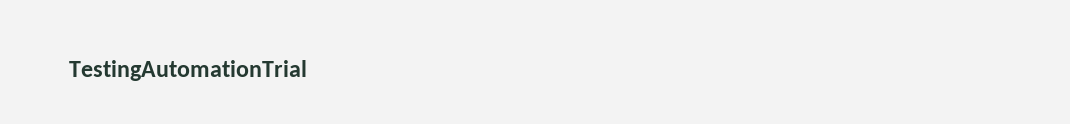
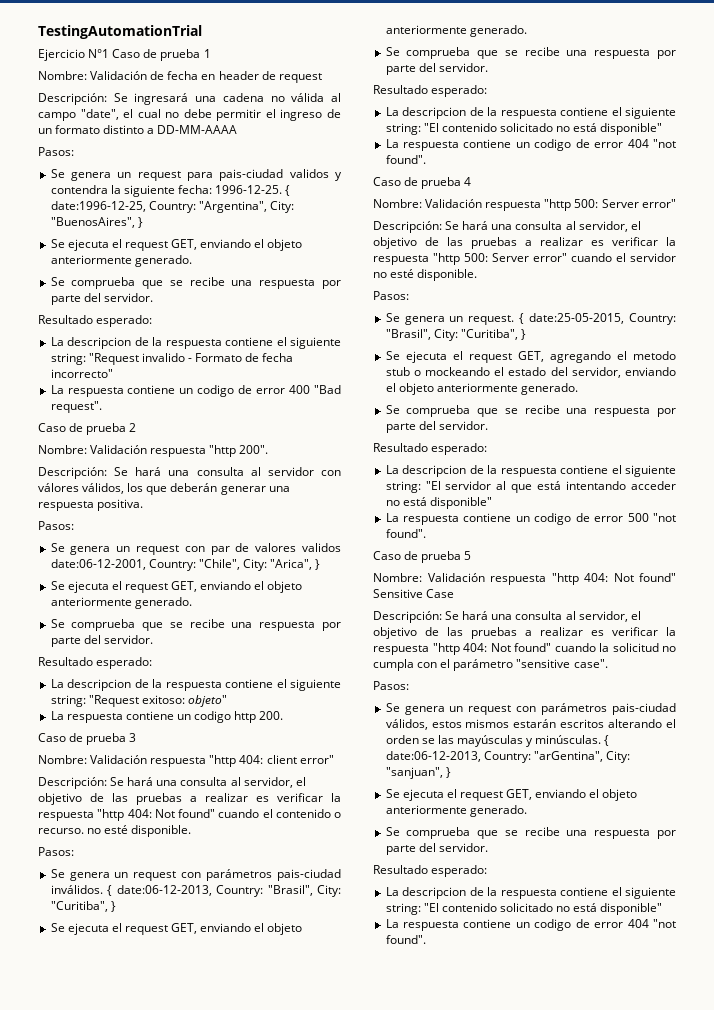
(307, 70) none -> [38,49,211,61] [38,71,322,83] [38,93,342,105] [38,109,341,121] [38,125,238,134] [38,147,74,156] [50,169,342,181] [50,185,291,197] [50,201,294,213] [50,217,143,228] [50,239,303,251] [50,255,192,267] [50,277,341,289] [50,293,153,305] [38,315,153,327] [50,337,341,349] [50,353,294,365] [50,369,113,378] [50,385,341,397] [50,401,102,413] [38,423,137,435] [38,445,269,457] [38,467,341,479] [38,483,290,495] [38,499,144,511] [38,521,74,530] [50,543,341,555] [50,559,321,571] [50,581,303,593] [50,597,192,609] [50,619,341,631] [50,635,153,647] [38,657,153,669] [50,679,341,691] [50,695,227,707] [50,711,284,723] [38,733,137,745] [38,755,334,767] [38,777,306,789] [38,793,341,805] [38,809,341,821] [38,825,192,837] [38,847,74,856] [50,869,341,881] [50,885,341,897] [50,901,116,912] [50,923,303,935] [385,25,527,37] [385,47,676,59] [385,63,488,75] [373,85,488,97] [385,107,676,119] [385,123,663,135] [385,139,676,151] [385,155,426,164] [373,177,472,189] [373,199,676,211] [373,221,641,233] [373,237,676,249] [373,253,676,265] [373,269,478,281] [373,291,409,300] [385,313,676,325] [385,329,526,341] [385,351,676,363] [385,367,676,378] [385,383,578,395] [385,405,676,417] [385,421,488,433] [373,443,488,455] [385,465,676,477] [385,481,676,493] [385,497,492,509] [385,513,676,525] [385,529,426,538] [373,551,472,563] [373,573,676,585] [373,589,455,598] [373,611,641,623] [373,627,676,639] [373,643,676,655] [373,659,608,671] [373,681,409,690] [385,703,676,715] [385,719,676,730] [385,735,610,747] [385,751,630,763] [385,767,451,779] [385,789,638,801] [385,805,527,817] [385,827,676,839] [385,843,488,855] [373,865,488,877] [385,887,676,899] [385,903,663,915] [385,919,676,931] [385,935,426,944] // Ejercicio N°1 Caso de prueba 1 // Nombre: Validación de fecha en header de request // Descripción: Se ingresará una cadena no válida al campo "date", el cual no debe permitir el ingreso de un formato distinto a DD-MM-AAAA // Pasos: // Se genera un request para pais-ciudad validos y contendra la siguiente fecha: 1996-12-25. { date:1996-12-25, Country: "Argentina", City: "BuenosAires", } // Se ejecuta el request GET, enviando el objeto anteriormente generado. // Se comprueba que se recibe una respuesta por parte del servidor. // Resultado esperado: // La descripcion de la respuesta contiene el siguiente string: "Request invalido - Formato de fecha incorrecto" // La respuesta contiene un codigo de error 400 "Bad request". // Caso de prueba 2 // Nombre: Validación respuesta "http 200". // Descripción: Se hará una consulta al servidor con válores válidos, los que deberán generar una respuesta positiva. // Pasos: // Se genera un request con par de valores validos date:06-12-2001, Country: "Chile", City: "Arica", } // Se ejecuta el request GET, enviando el objeto anteriormente generado. // Se comprueba que se recibe una respuesta por parte del servidor. // Resultado esperado: // La descripcion de la respuesta contiene el siguiente string: "Request exitoso: objeto" // La respuesta contiene un codigo http 200. // Caso de prueba 3 // Nombre: Validación respuesta "http 404: client error" // Descripción: Se hará una consulta al servidor, el objetivo de las pruebas a realizar es verificar la respuesta "http 404: Not found" cuando el contenido o recurso. no esté disponible. // Pasos: // Se genera un request con parámetros pais-ciudad inválidos. { date:06-12-2013, Country: "Brasil", City: "Curitiba", } // Se ejecuta el request GET, enviando el objeto anteriormente generado. // Se comprueba que se recibe una respuesta por parte del servidor. // Resultado esperado: // La descripcion de la respuesta contiene el siguiente string: "El contenido solicitado no está disponible" // La respuesta contiene un codigo de error 404 "not found". // Caso de prueba 4 // Nombre: Validación respuesta "http 500: Server error" // Descripción: Se hará una consulta al servidor, el objetivo de las pruebas a realizar es verificar la respuesta "http 500: Server error" cuando el servidor no esté disponible. // Pasos: // Se genera un request. { date:25-05-2015, Country: "Brasil", City: "Curitiba", } // Se ejecuta el request GET, agregando el metodo stub o mockeando el estado del servidor, enviando el objeto anteriormente generado. // Se comprueba que se recibe una respuesta por parte del servidor. // Resultado esperado: // La descripcion de la respuesta contiene el siguiente string: "El servidor al que está intentando acceder no está disponible" // La respuesta contiene un codigo de error 500 "not found". // Caso de prueba 5 // Nombre: Validación respuesta "http 404: Not found" Sensitive Case // Descripción: Se hará una consulta al servidor, el objetivo de las pruebas a realizar es verificar la respuesta "http 404: Not found" cuando la solicitud no cumpla con el parámetro "sensitive case". // Pasos: // Se genera un request con parámetros pais-ciudad válidos, estos mismos estarán escritos alterando el orden se las mayúsculas y minúsculas. { date:06-12-2013, Country: "arGentina", City: "sanjuan", } // Se ejecuta el request GET, enviando el objeto anteriormente generado. // Se comprueba que se recibe una respuesta por parte del servidor. // Resultado esperado: // La descripcion de la respuesta contiene el siguiente string: "El contenido solicitado no está disponible" // La respuesta contiene un codigo de error 404 "not found".

